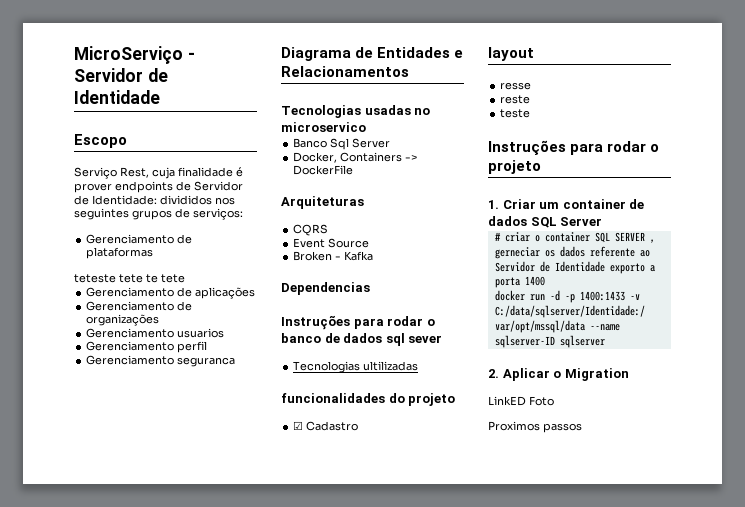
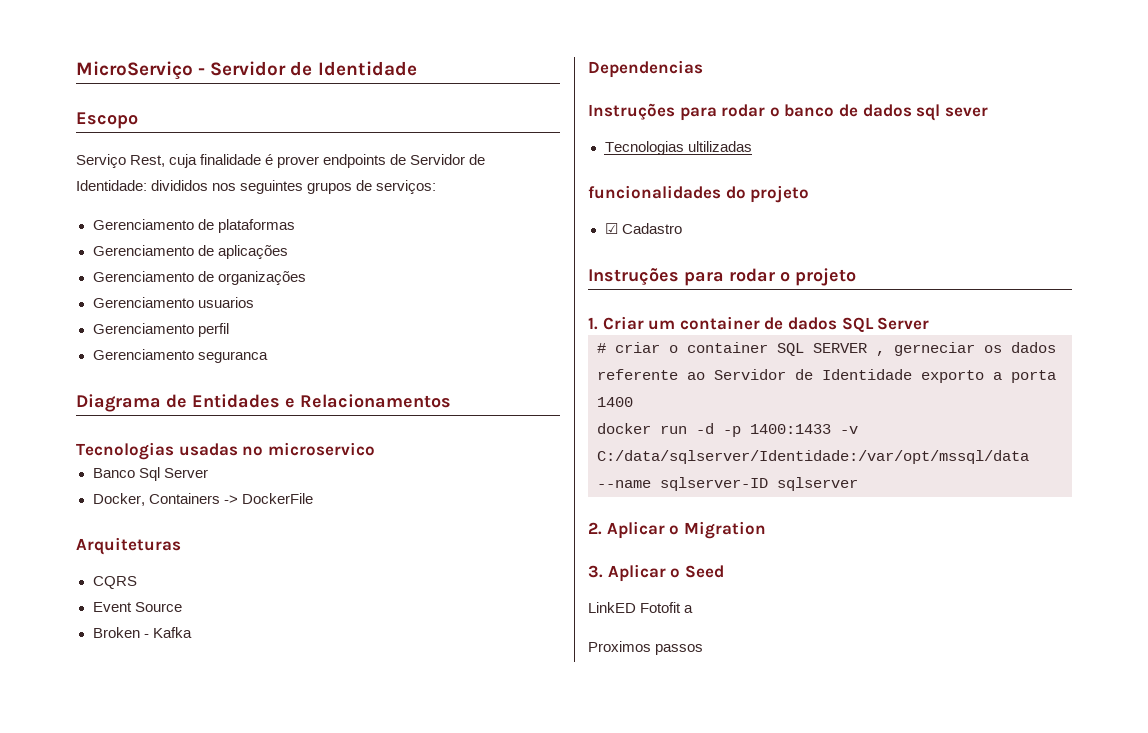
[74,274,185,283] // teteste tete te tete -> (295, 226) none
[488,47,534,61] [500,82,532,90] [500,95,531,104] [500,109,531,118] // layout // resse // reste // teste -> (682, 228) none
(629, 374) none -> [588,564,724,582] // 3. Aplicar o Seed
[529,396,554,406] Foto -> [640,602,694,613] Fotofit a

